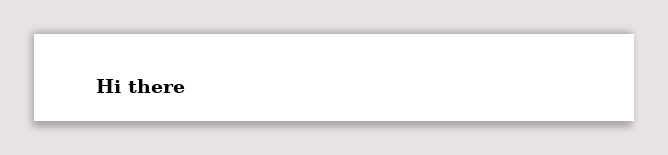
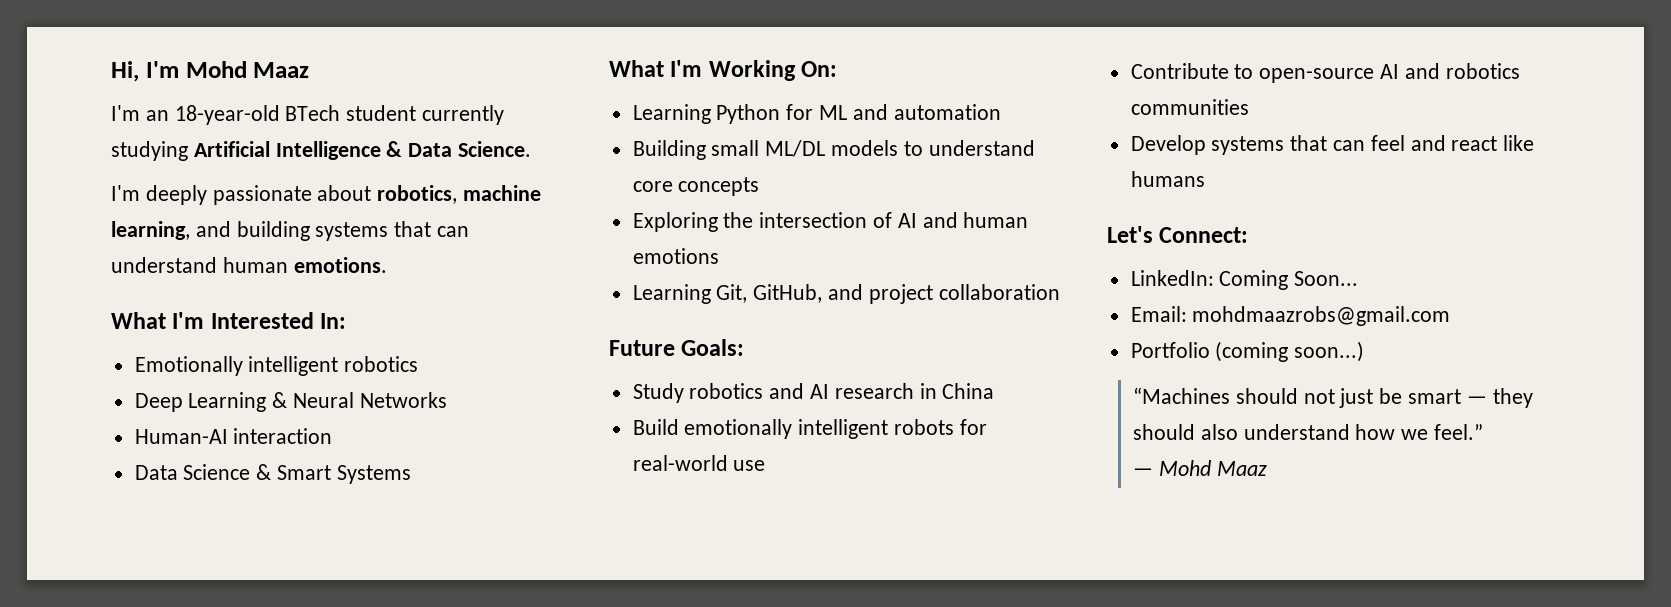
[96,79,185,93] Hi there -> [111,61,310,82] [111,105,505,125] [111,141,532,161] [111,185,542,205] [111,221,470,241] [111,257,387,273] [111,312,347,329] [134,356,419,376] [134,392,447,412] [134,428,333,444] [134,464,411,484] [609,60,838,81] [632,104,1001,124] [632,140,1035,160] [632,177,760,196] [632,212,1029,232] [632,248,719,264] [632,284,1060,304] [609,339,745,356] [632,383,995,403] [632,419,987,439] [632,455,766,471] [1130,63,1520,83] [1130,99,1249,115] [1130,135,1535,155] [1130,171,1205,187] [1107,226,1249,243] [1130,270,1359,290] [1130,306,1451,326] [1130,341,1365,362] [1133,387,1533,408] [1133,424,1484,440] [1133,460,1267,476] Hi, I'm Mohd Maaz // I'm an 18-year-old BTech student currently studying Artificial Intelligence & Data Science. // I'm deeply passionate about robotics, machine learning, and building systems that can understand human emotions. // What I'm Interested In: // Emotionally intelligent robotics // Deep Learning & Neural Networks // Human-AI interaction // Data Science & Smart Systems // What I'm Working On: // Learning Python for ML and automation // Building small ML/DL models to understand core concepts // Exploring the intersection of AI and human emotions // Learning Git, GitHub, and project collaboration // Future Goals: // Study robotics and AI research in China // Build emotionally intelligent robots for real-world use // Contribute to open-source AI and robotics communities // Develop systems that can feel and react like humans // Let's Connect: // LinkedIn: Coming Soon... // Email: mohdmaazrobs@gmail.com // Portfolio (coming soon...) // “Machines should not just be smart — they should also understand how we feel.” // — Mohd Maaz

